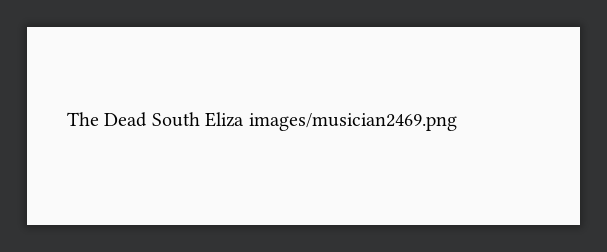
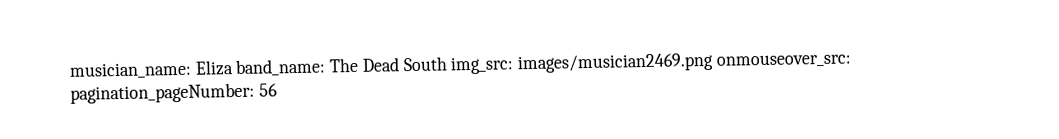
[67,112,457,131] The Dead South Eliza images/musician2469.png -> [69,52,851,79] [70,82,278,104] musician_name: Eliza band_name: The Dead South img_src: images/musician2469.png onmouseover_src: pagination_pageNumber: 56

